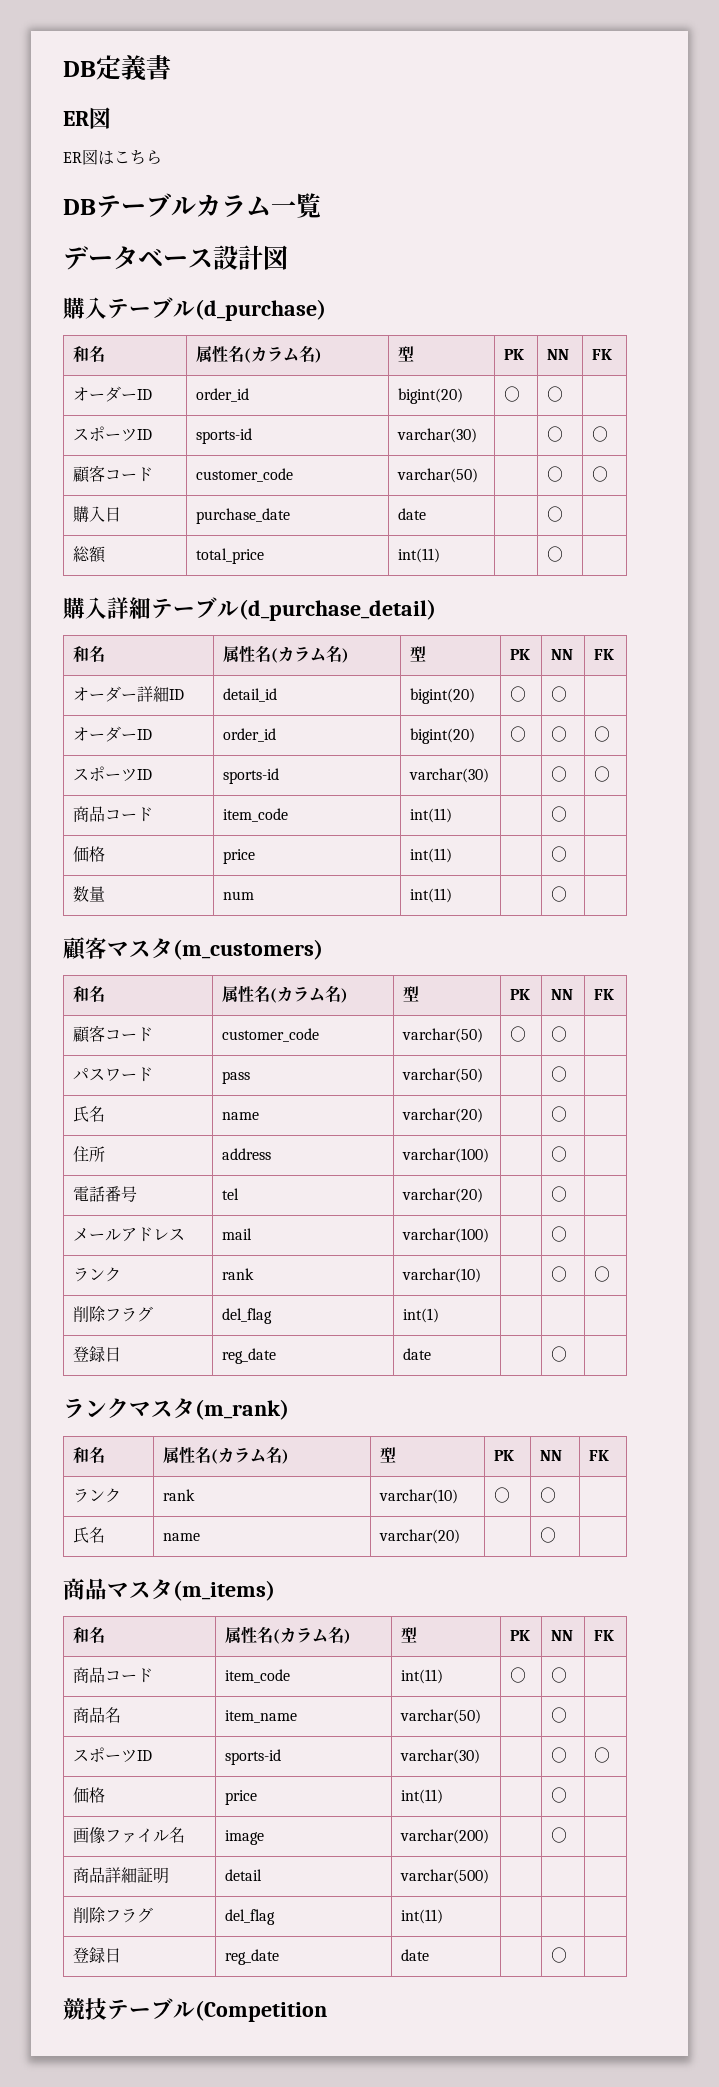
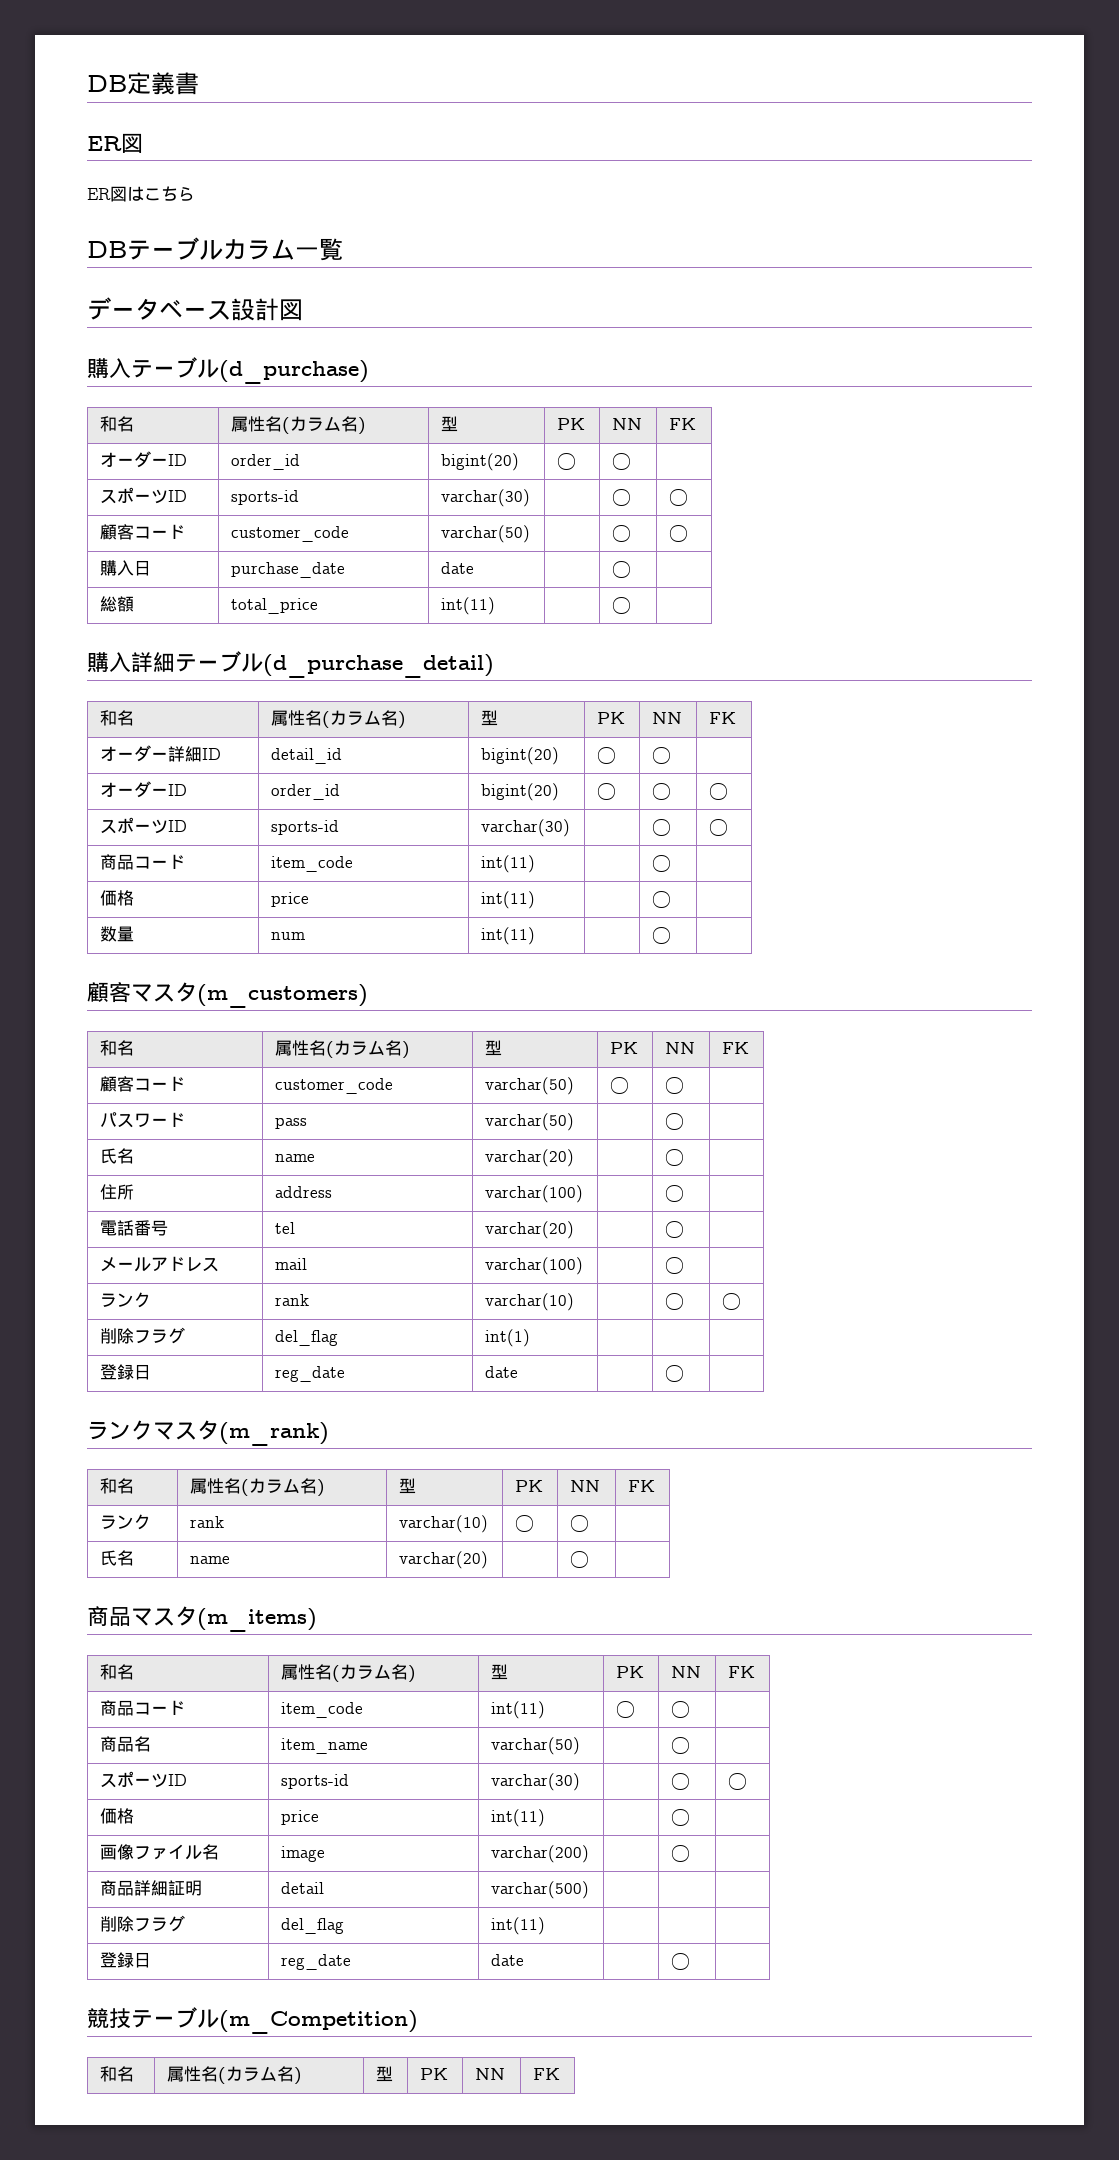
[195,2000,327,2022] (Competition -> [219,2010,418,2034] [100,2066,135,2082] [167,2066,303,2085] [376,2066,394,2082] [420,2068,449,2080] [475,2068,506,2080] [533,2068,561,2080] (m_Competition) // 和名 | 属性名(カラム名) | 型 | PK | NN | FK

